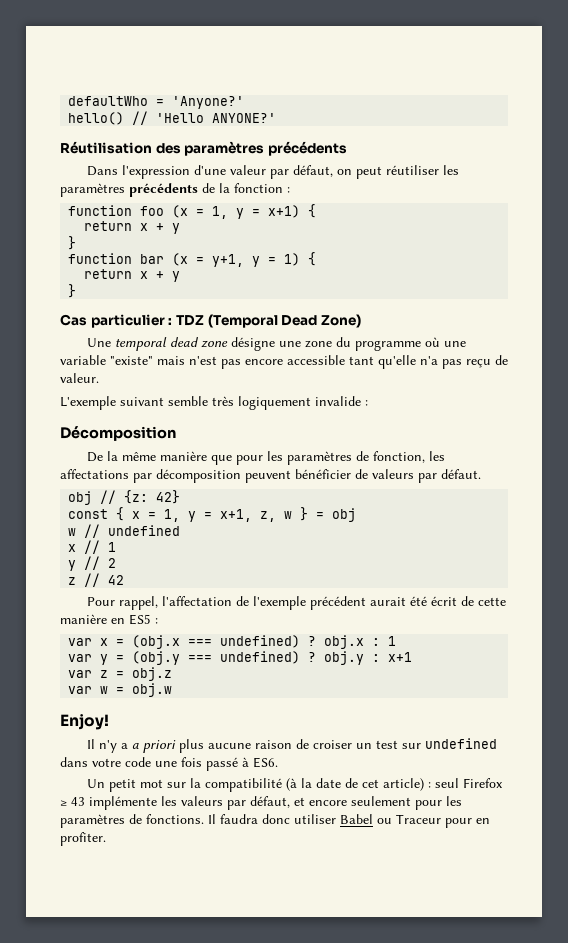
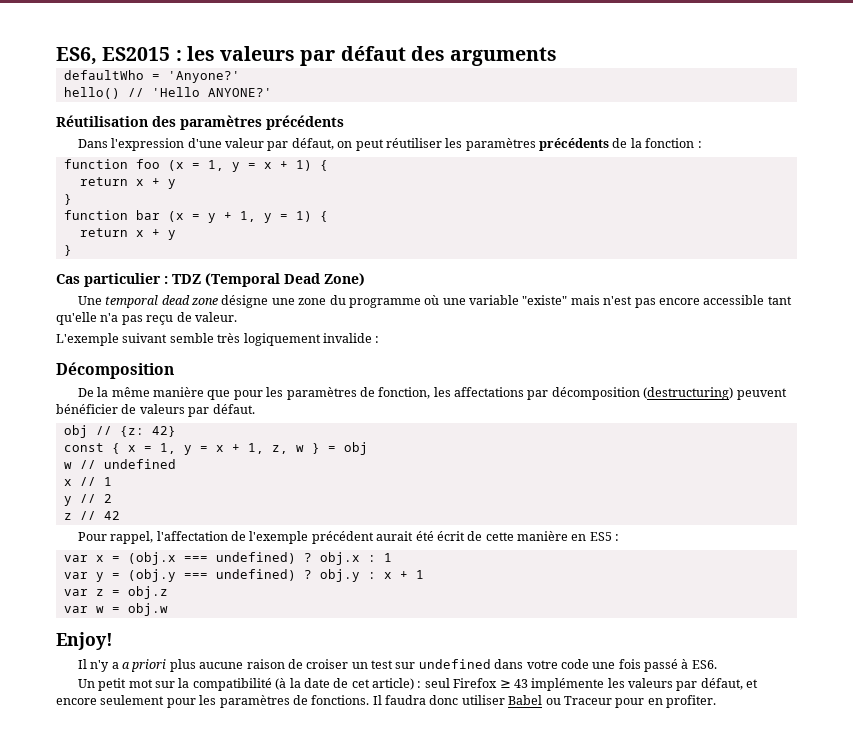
(68, 101) none -> [56,46,558,66] ES6, ES2015 : les valeurs par défaut des arguments //
[268,205,301,218] x+1) -> [263,160,312,171] x + 1)
[212,254,245,267] y+1, -> [207,211,256,223] y + 1,
(241, 476) none -> [643,387,734,400] (destructuring)
[220,509,253,522] x+1, -> [215,443,264,454] x + 1,
[388,652,413,662] x+1 -> [383,570,424,579] x + 1

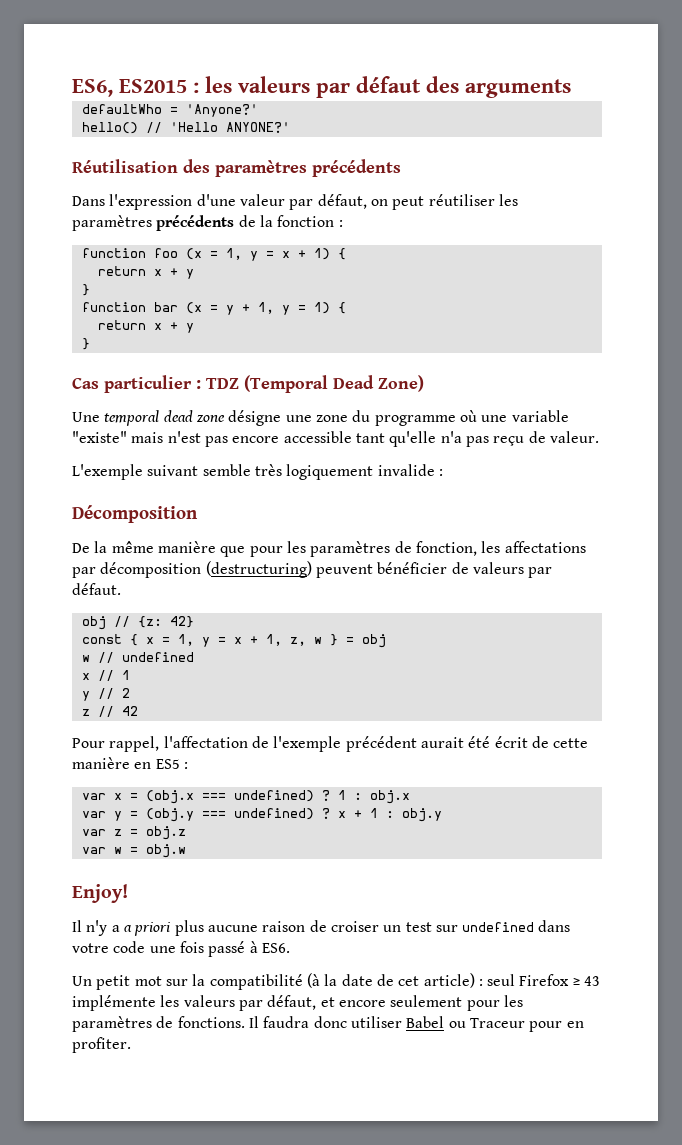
(312, 557) none -> [337,790,362,800] 1 :
[367,553,392,562] : 1 -> (410, 797) none
[319,569,376,582] obj.y : -> (330, 813) none
(424, 574) none -> [385,808,442,822] : obj.y

